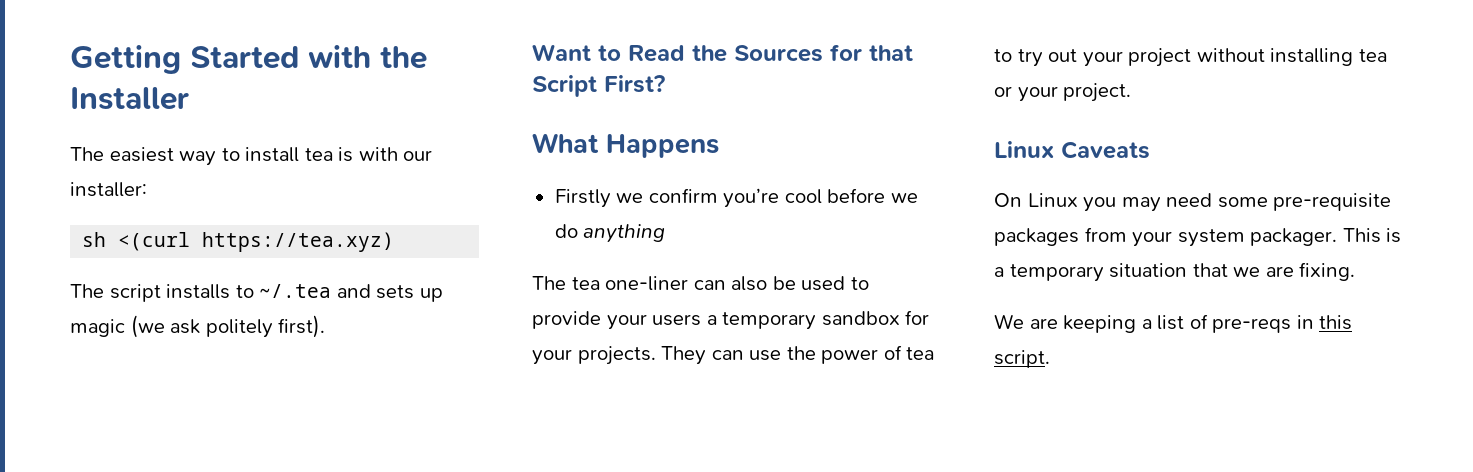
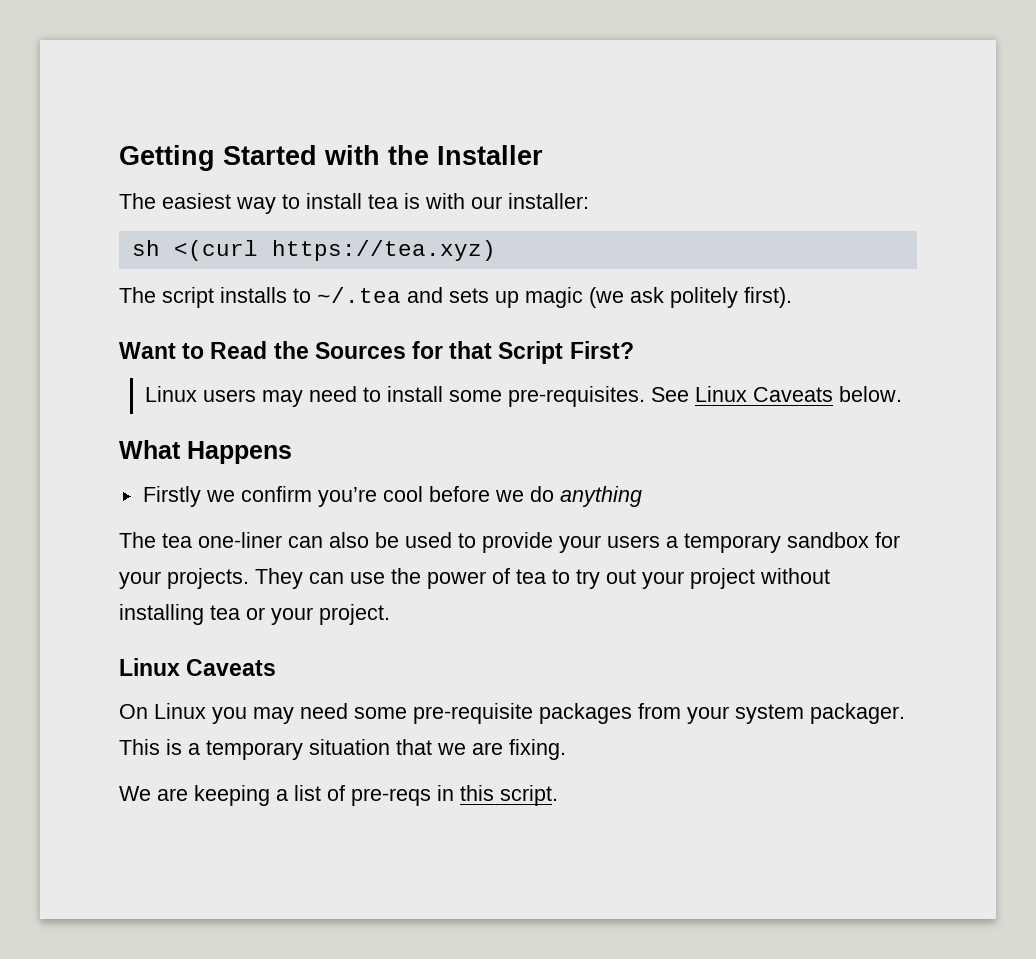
(665, 84) none -> [145,386,903,407] // Linux users may need to install some pre-requisites. See Linux Caveats below.

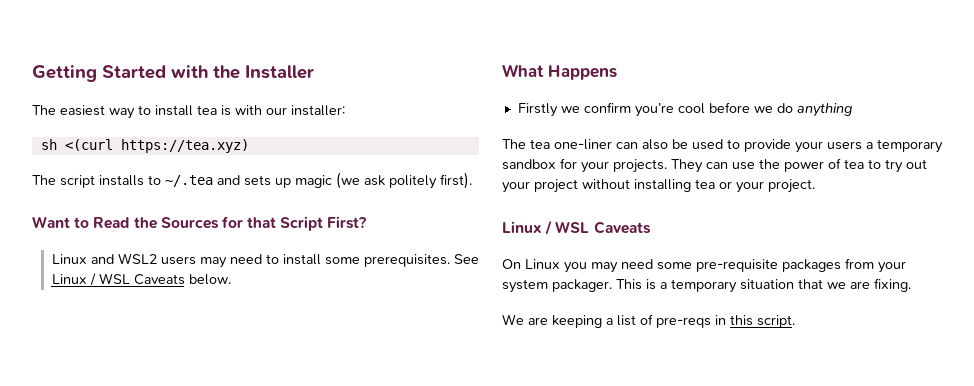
(198, 394) none -> [90,253,157,264] and WSL2
[508,386,646,407] pre-requisites. -> [363,254,450,267] prerequisites.
(748, 394) none -> [89,273,130,286] / WSL
(180, 667) none -> [545,220,590,235] / WSL

